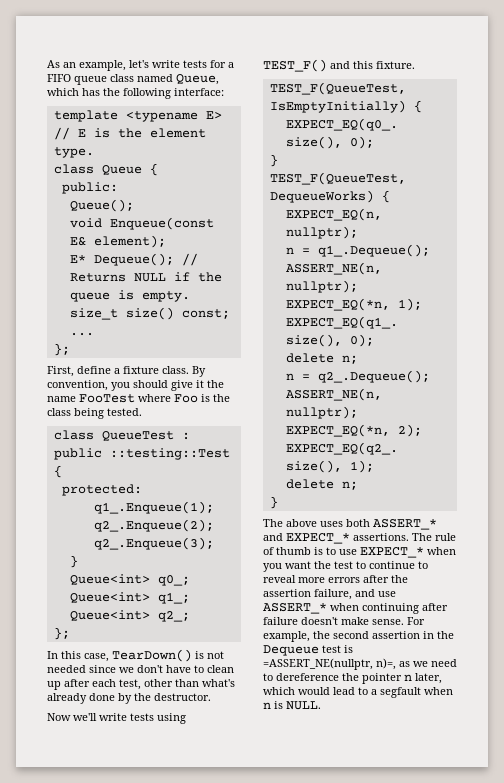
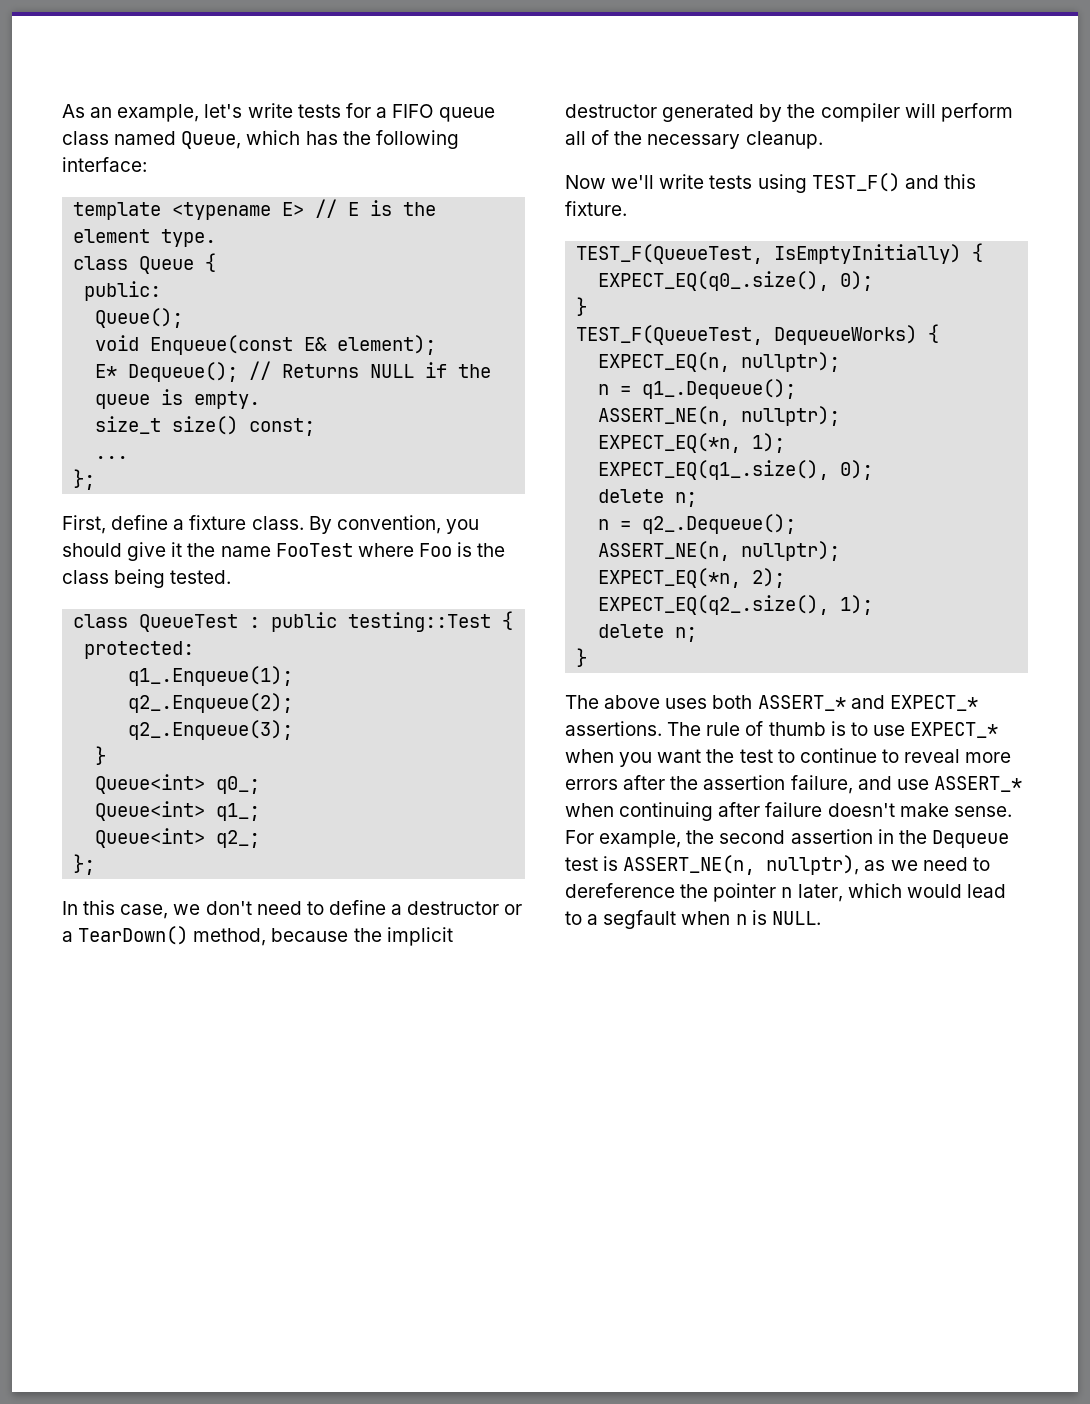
[109,448,230,460] ::testing::Test -> [348,612,492,632] testing::Test
[112,649,224,662] [47,665,234,673] [47,679,235,690] [47,693,211,704] TearDown() is not needed since we don't have to clean up after each test, other than what's already done by the destructor. -> [173,900,523,915] [62,926,453,946] [565,103,1013,122] [565,130,823,149] we don't need to define a destructor or a TearDown() method, because the implicit destructor generated by the compiler will perform all of the necessary cleanup.
[263,658,396,670] =ASSERT_NE(nullptr, n)=, -> [623,855,860,875] ASSERT_NE(n, nullptr),

